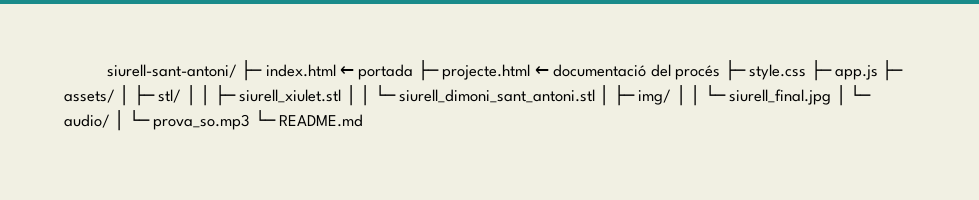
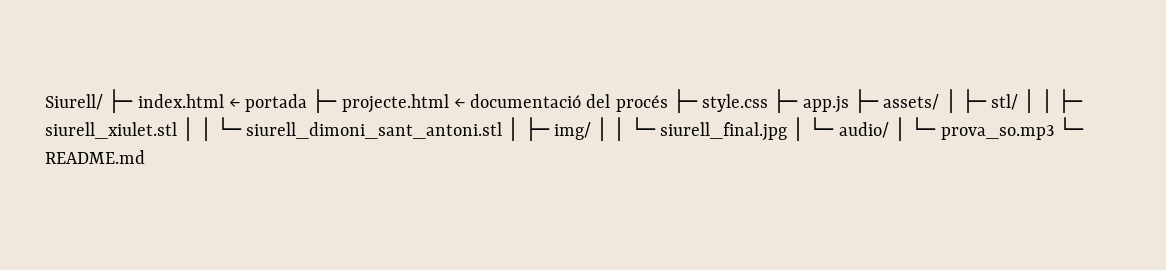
[106,64,237,78] siurell-sant-antoni/ -> [45,94,103,110] Siurell/

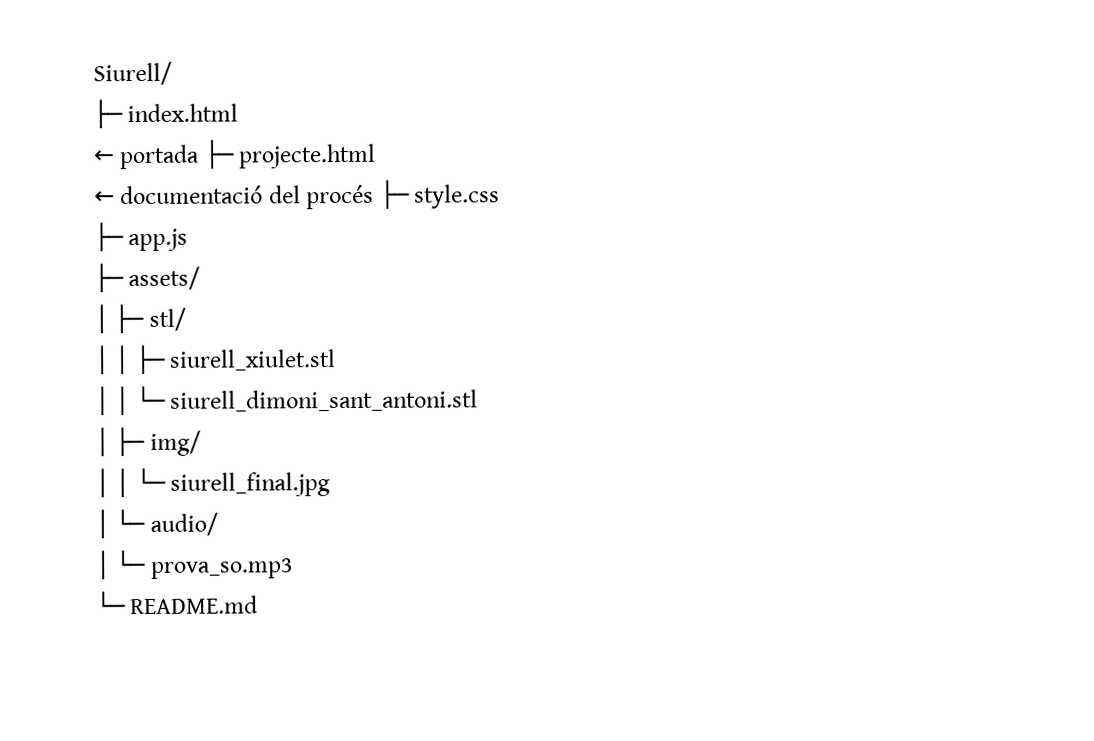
(103, 102) none -> (172, 73) //
(224, 101) none -> (239, 113) //
(449, 103) none -> (377, 156) //
(769, 103) none -> (501, 196) //
(849, 104) none -> (189, 240) //
(940, 102) none -> (201, 278) //
(1019, 102) none -> (186, 319) //
(177, 130) none -> (336, 360) //
(503, 130) none -> (479, 400) //
(591, 131) none -> (201, 443) //
(787, 131) none -> (331, 484) //
(889, 130) none -> (218, 524) //
(1054, 132) none -> (294, 568) //

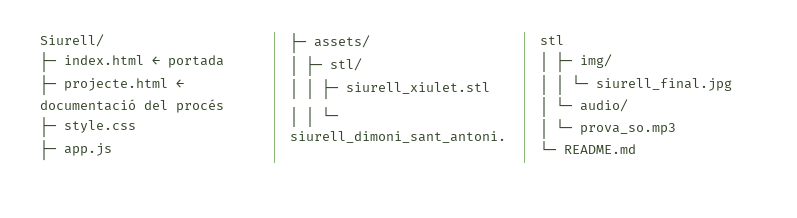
(239, 113) // -> (144, 60) none
(201, 157) none -> (224, 61) //
(377, 156) // -> (168, 84) none
(375, 197) none -> (224, 106) //

